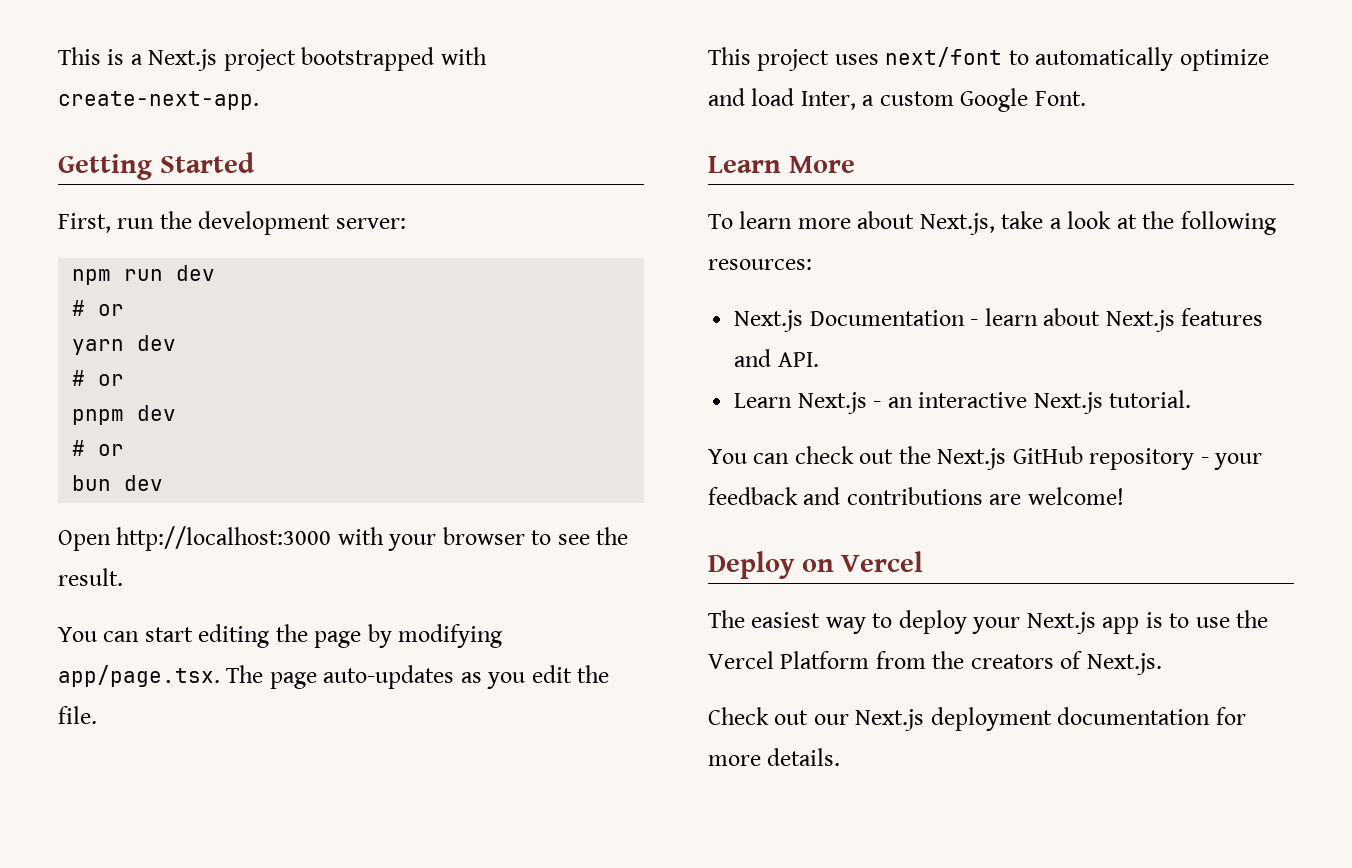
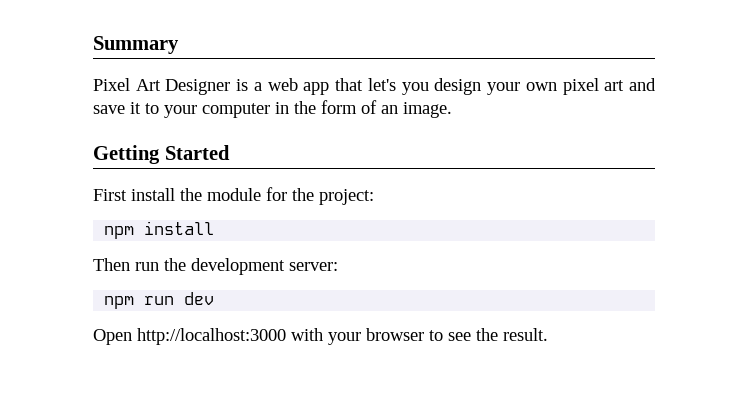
[58,47,487,71] [58,91,259,110] [58,152,255,180] [58,213,111,233] This is a Next.js project bootstrapped with create-next-app. // Getting Started // First, -> [93,36,179,54] [93,78,656,95] [93,100,452,118] [93,145,230,164] [93,187,374,205] [104,221,215,239] [93,258,130,271] Summary // Pixel Art Designer is a web app that let's you design your own pixel art and save it to your computer in the form of an image. // Getting Started // First install the module for the project: // npm install // Then
[72,300,125,316] [72,335,177,355] [72,370,125,386] [72,405,177,425] [72,440,125,456] [72,475,164,491] // # or // yarn dev // # or // pnpm dev // # or // bun dev -> (215, 298) none
[58,624,503,648] [58,665,610,689] [58,706,97,724] [708,47,1269,71] [708,88,1086,112] [708,156,855,173] [708,211,1276,235] [708,259,812,270] [734,308,1264,332] [734,349,819,367] [734,390,1192,414] [708,446,1263,470] [708,487,1124,505] [708,551,924,579] [708,610,1269,634] [708,651,1162,675] [708,707,1246,731] [708,748,841,766] // You can start editing the page by modifying app/page.tsx. The page auto-updates as you edit the file. // This project uses next/font to automatically optimize and load Inter, a custom Google Font. // Learn More // To learn more about Next.js, take a look at the following resources: // Next.js Documentation - learn about Next.js features and API. // Learn Next.js - an interactive Next.js tutorial. // You can check out the Next.js GitHub repository - your feedback and contributions are welcome! // Deploy on Vercel // The easiest way to deploy your Next.js app is to use the Vercel Platform from the creators of Next.js. // Check out our Next.js deployment documentation for more details. -> (548, 334) none

